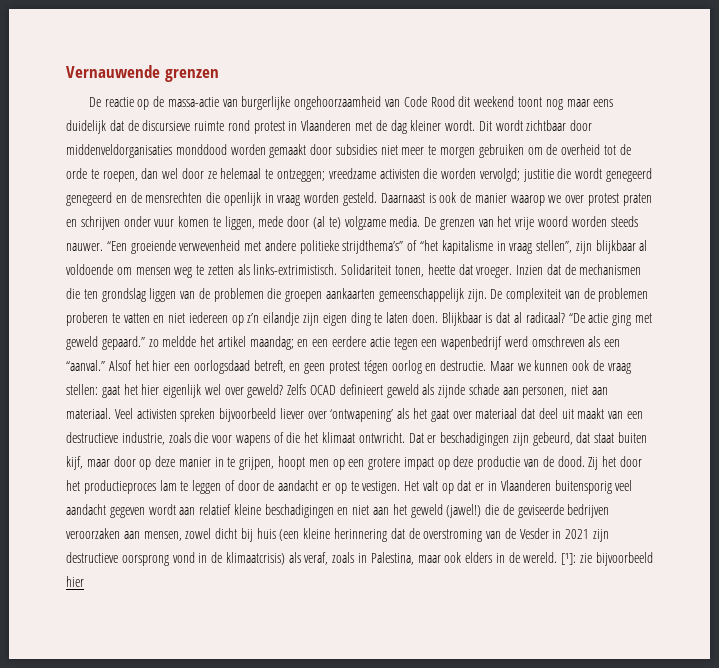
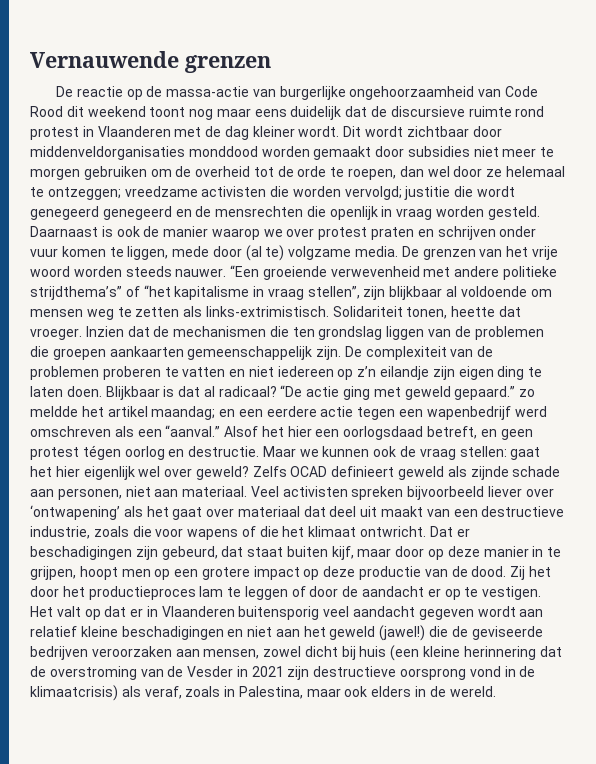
[561,552,653,566] [66,576,84,587] [¹]: zie bijvoorbeeld hier -> (496, 691) none

